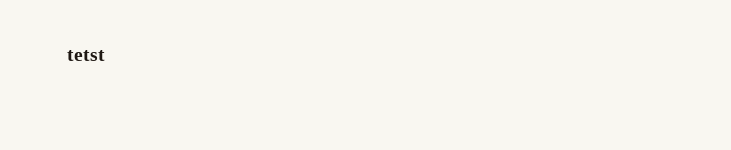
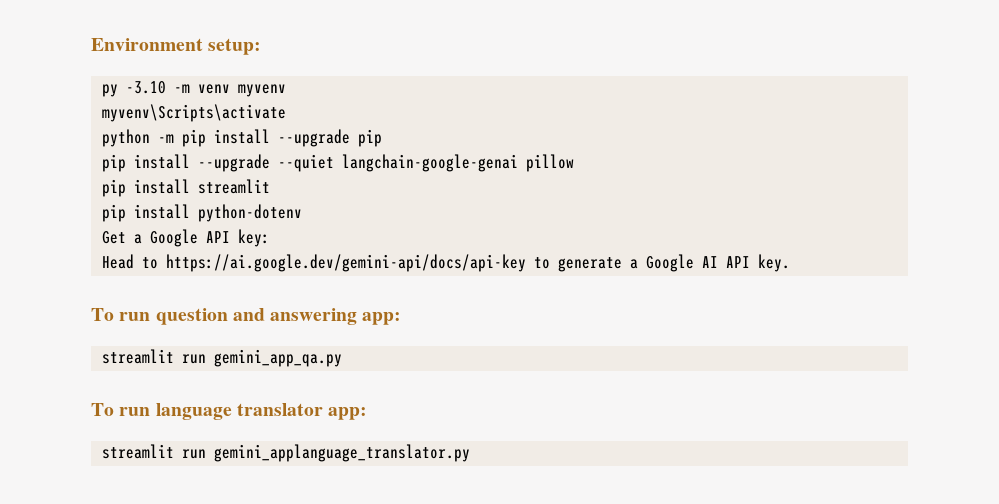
[67,50,105,61] tetst -> [91,38,262,55] [101,81,286,97] [101,104,286,122] [101,129,382,147] [101,154,574,172] [101,179,270,197] [101,204,302,222] [101,229,270,247] [101,254,790,272] [91,308,402,325] [101,349,342,367] [91,403,368,420] [101,444,470,462] Environment setup: // py -3.10 -m venv myvenv // myvenv\Scripts\activate // python -m pip install --upgrade pip // pip install --upgrade --quiet langchain-google-genai pillow // pip install streamlit // pip install python-dotenv // Get a Google API key: // Head to https://ai.google.dev/gemini-api/docs/api-key to generate a Google AI API key. // To run question and answering app: // streamlit run gemini_app_qa.py // To run language translator app: // streamlit run gemini_applanguage_translator.py

